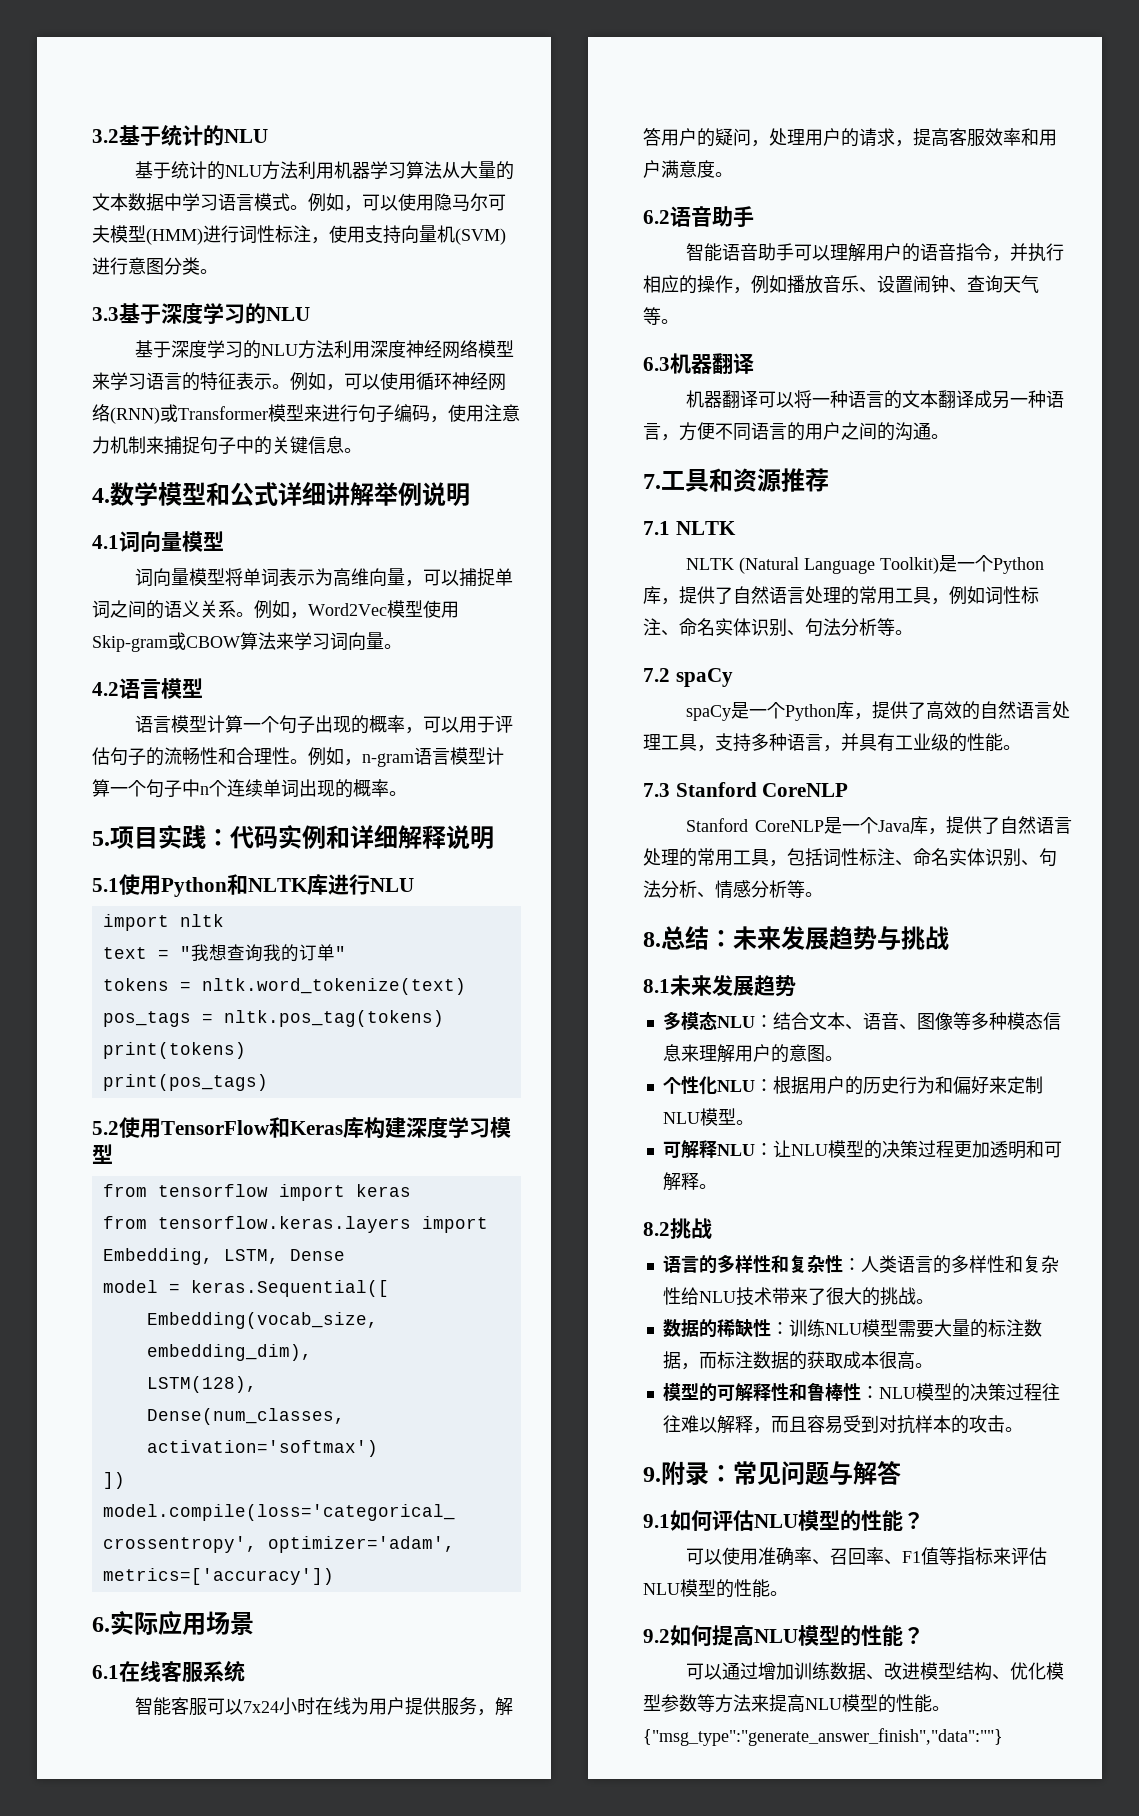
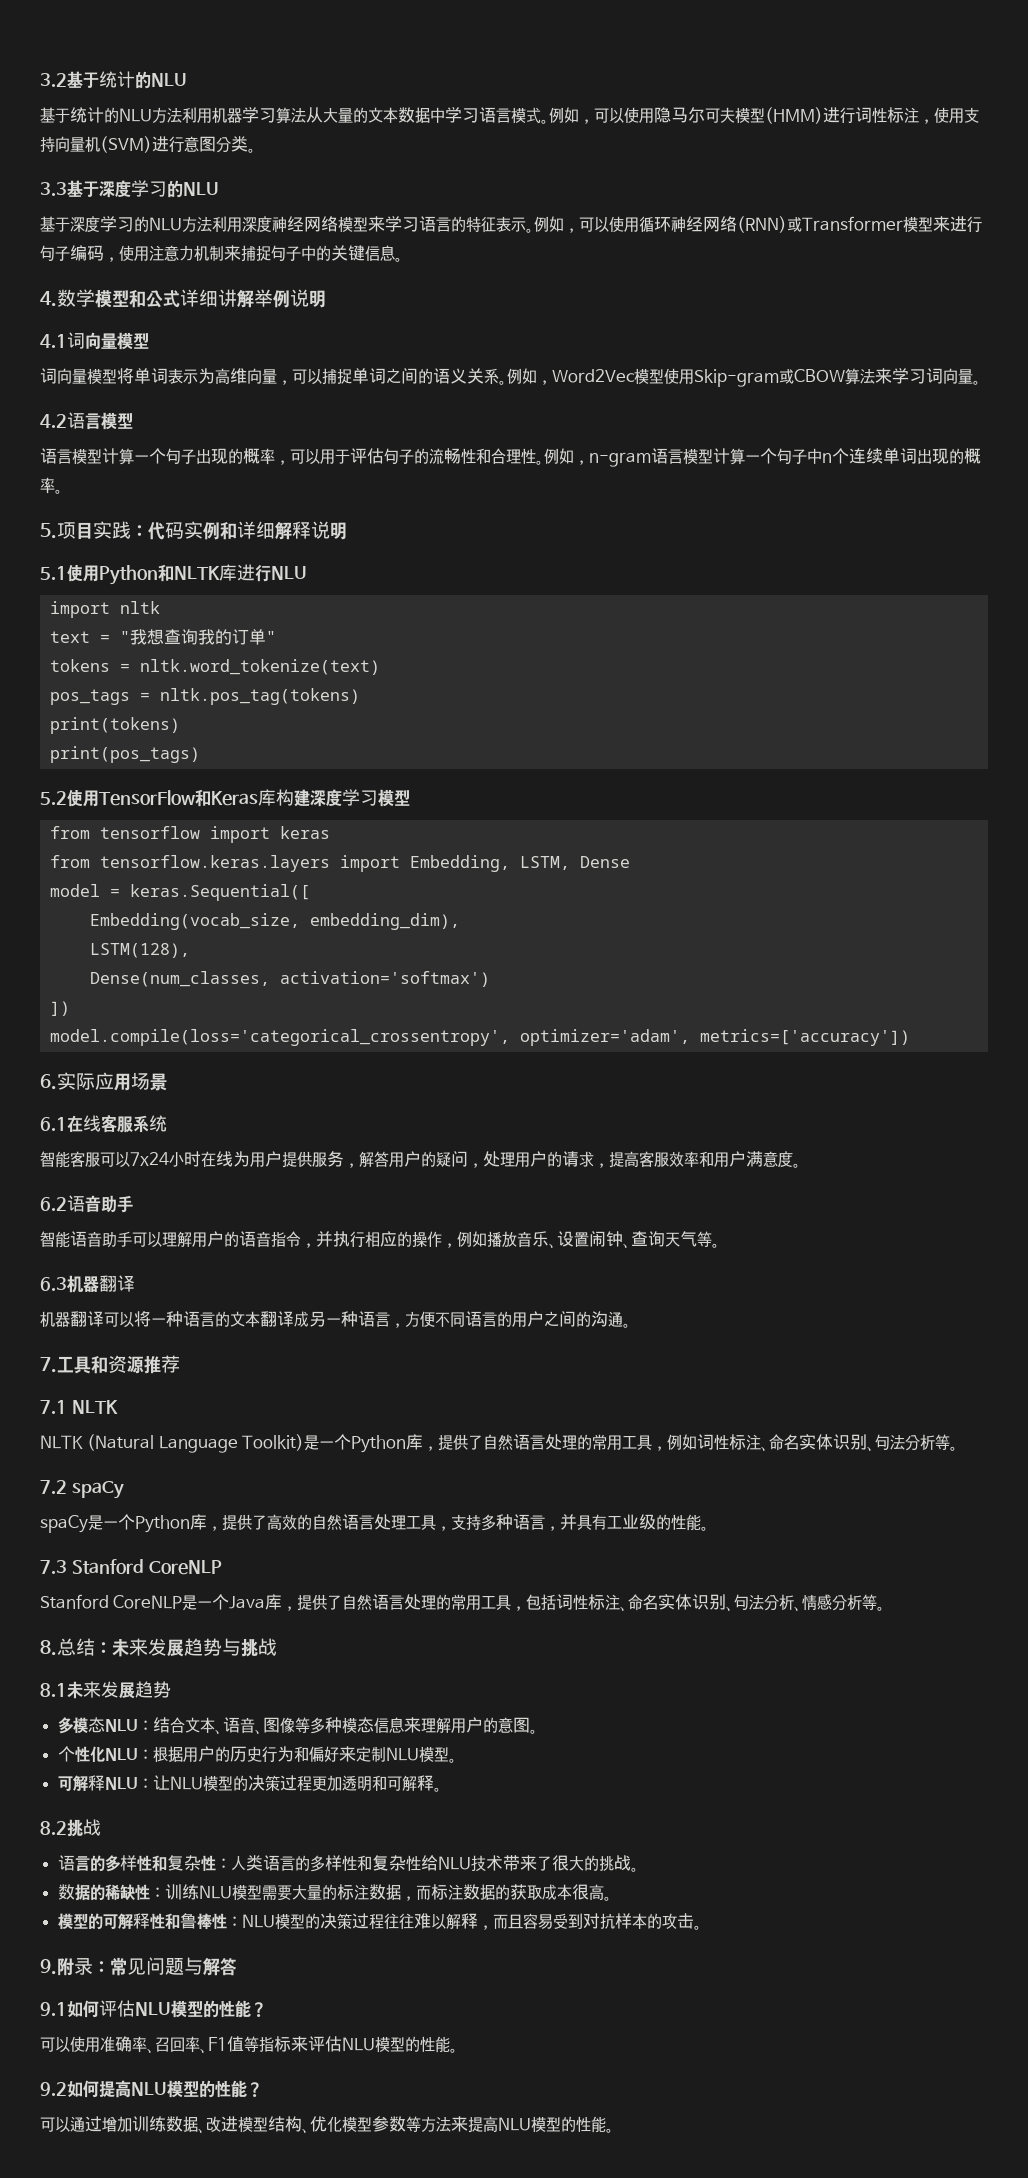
[643,1728,1003,1746] {"msg_type":"generate_answer_finish","data":""} -> (614, 2130) none

